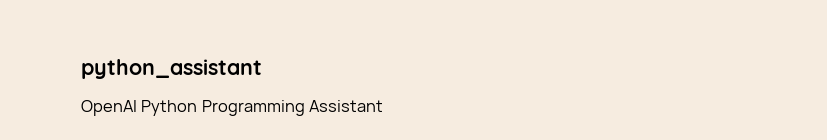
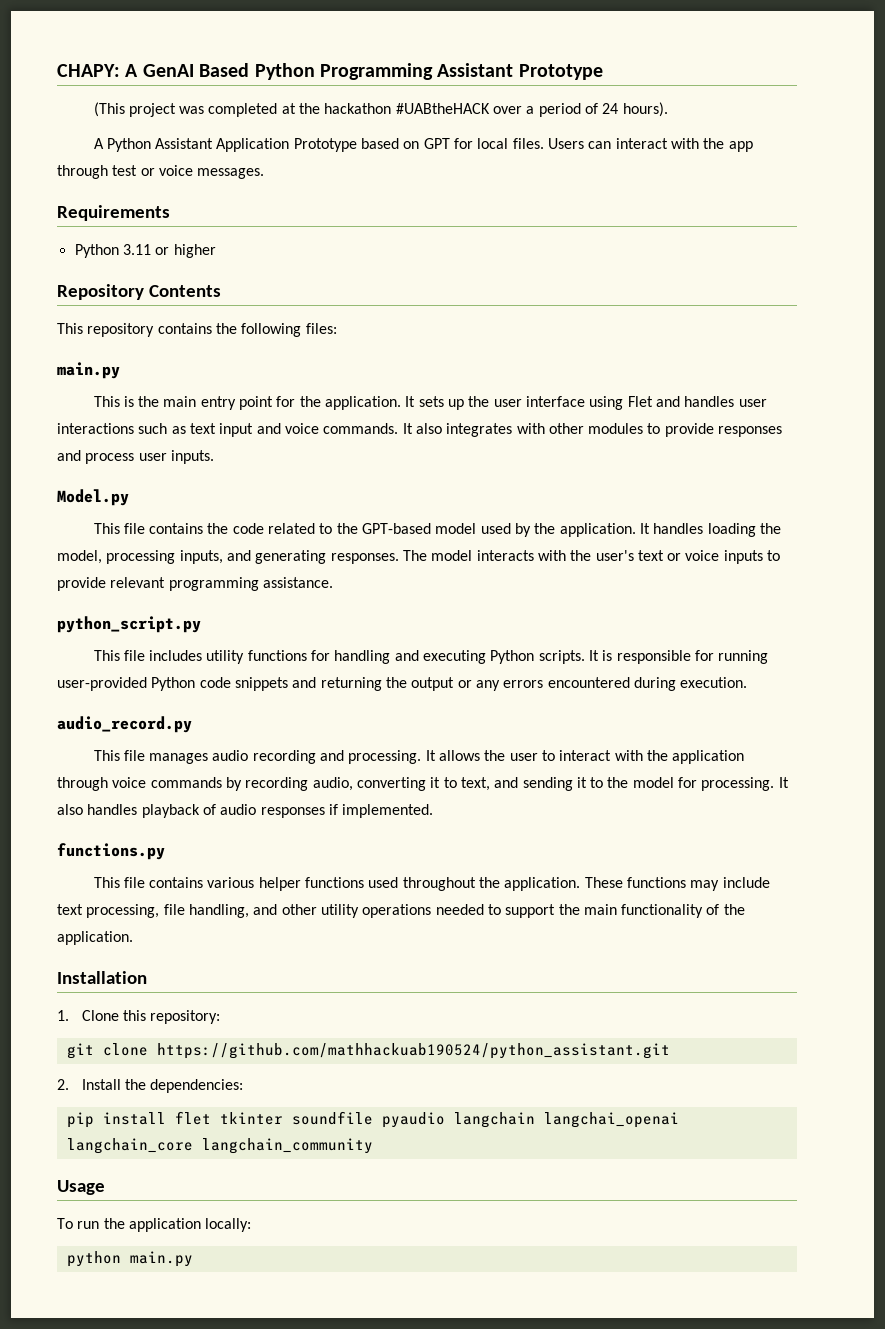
[81,59,262,79] [81,100,384,116] python_assistant // OpenAI Python Programming Assistant -> [57,63,603,80] [93,102,668,117] [93,138,753,152] [57,165,265,179] [57,205,170,221] [74,244,216,258] [57,284,221,300] [57,323,337,337] [57,362,120,379] [93,396,767,410] [57,423,783,437] [57,450,214,464] [57,489,129,506] [93,523,781,537] [57,550,781,564] [57,577,333,591] [57,616,201,633] [93,650,769,664] [57,677,748,691] [57,716,192,733] [93,750,745,764] [57,777,789,791] [57,804,434,818] [57,843,165,860] [93,877,770,891] [57,904,745,918] [57,931,133,945] [57,971,147,984] [57,1010,221,1024] [66,1043,670,1059] [57,1079,244,1093] [66,1111,679,1128] [66,1138,373,1154] [57,1180,105,1195] [57,1218,252,1232] [66,1251,193,1267] CHAPY: A GenAI Based Python Programming Assistant Prototype // (This project was completed at the hackathon #UABtheHACK over a period of 24 hours). // A Python Assistant Application Prototype based on GPT for local files. Users can interact with the app through test or voice messages. // Requirements // Python 3.11 or higher // Repository Contents // This repository contains the following files: // main.py // This is the main entry point for the application. It sets up the user interface using Flet and handles user interactions such as text input and voice commands. It also integrates with other modules to provide responses and process user inputs. // Model.py // This file contains the code related to the GPT-based model used by the application. It handles loading the model, processing inputs, and generating responses. The model interacts with the user's text or voice inputs to provide relevant programming assistance. // python_script.py // This file includes utility functions for handling and executing Python scripts. It is responsible for running user-provided Python code snippets and returning the output or any errors encountered during execution. // audio_record.py // This file manages audio recording and processing. It allows the user to interact with the application through voice commands by recording audio, converting it to text, and sending it to the model for processing. It also handles playback of audio responses if implemented. // functions.py // This file contains various helper functions used throughout the application. These functions may include text processing, file handling, and other utility operations needed to support the main functionality of the application. // Installation // 1. Clone this repository: // git clone https://github.com/mathhackuab190524/python_assistant.git // 2. Install the dependencies: // pip install flet tkinter soundfile pyaudio langchain langchai_openai langchain_core langchain_community // Usage // To run the application locally: // python main.py

